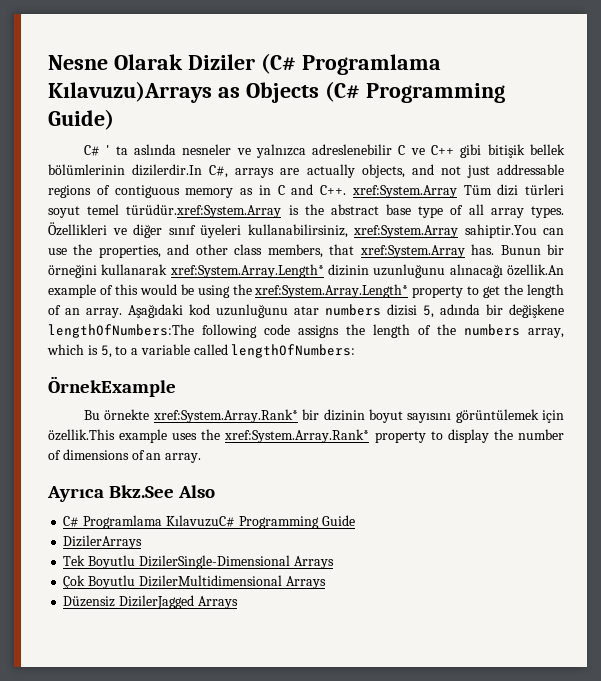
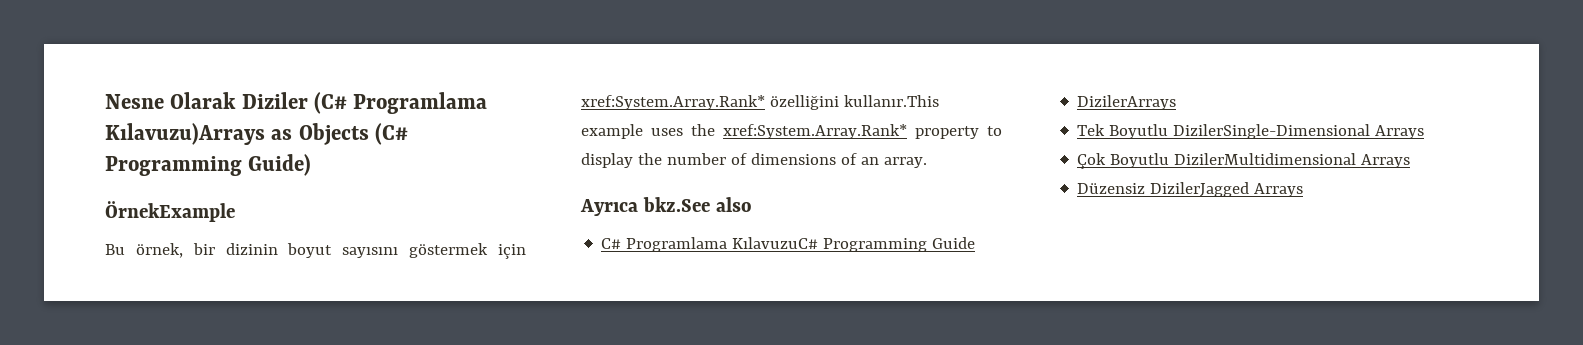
[83,144,565,158] [48,164,565,178] [48,184,564,198] [48,204,564,218] [48,222,564,238] [48,244,564,258] [48,264,564,278] [48,284,564,298] [48,304,564,318] [48,324,564,338] [47,344,356,358] // C# ' ta aslında nesneler ve yalnızca adreslenebilir C ve C++ gibi bitişik bellek bölümlerinin dizilerdir.In C#, arrays are actually objects, and not just addressable regions of contiguous memory as in C and C++. xref:System.Array Tüm dizi türleri soyut temel türüdür.xref:System.Array is the abstract base type of all array types. Özellikleri ve diğer sınıf üyeleri kullanabilirsiniz, xref:System.Array sahiptir.You can use the properties, and other class members, that xref:System.Array has. Bunun bir örneğini kullanarak xref:System.Array.Length* dizinin uzunluğunu alınacağı özellik.An example of this would be using the xref:System.Array.Length* property to get the length of an array. Aşağıdaki kod uzunluğunu atar numbers dizisi 5, adında bir değişkene lengthOfNumbers:The following code assigns the length of the numbers array, which is 5, to a variable called lengthOfNumbers: -> (312, 165) none
[104,409,298,423] örnekte xref:System.Array.Rank* -> [135,243,183,258] örnek,
[455,409,564,423] [48,429,115,441] görüntülemek için özellik.This -> [409,243,527,259] [581,95,939,110] göstermek için xref:System.Array.Rank* özelliğini kullanır.This
[109,485,216,498] Bkz.See Also -> [642,197,752,212] bkz.See also

